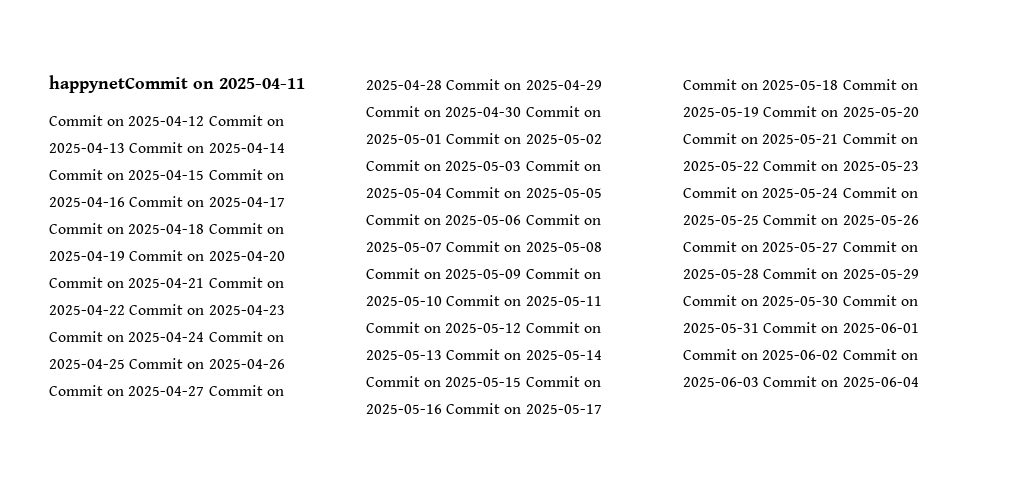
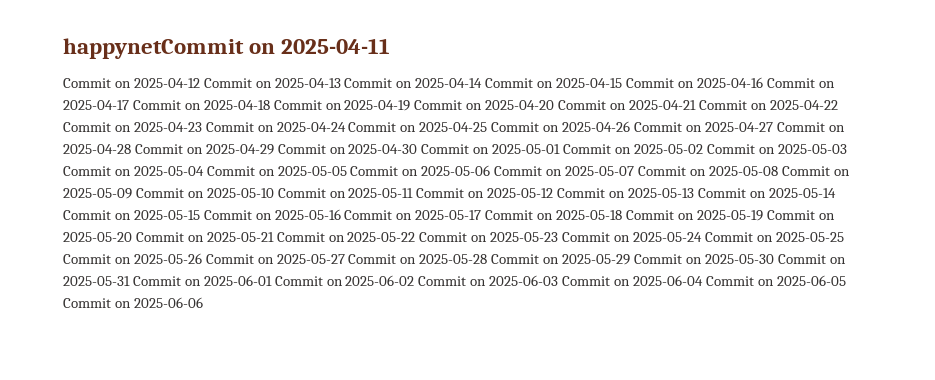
(919, 382) none -> [705,275,846,286] [63,297,203,308] Commit on 2025-06-05 Commit on 2025-06-06

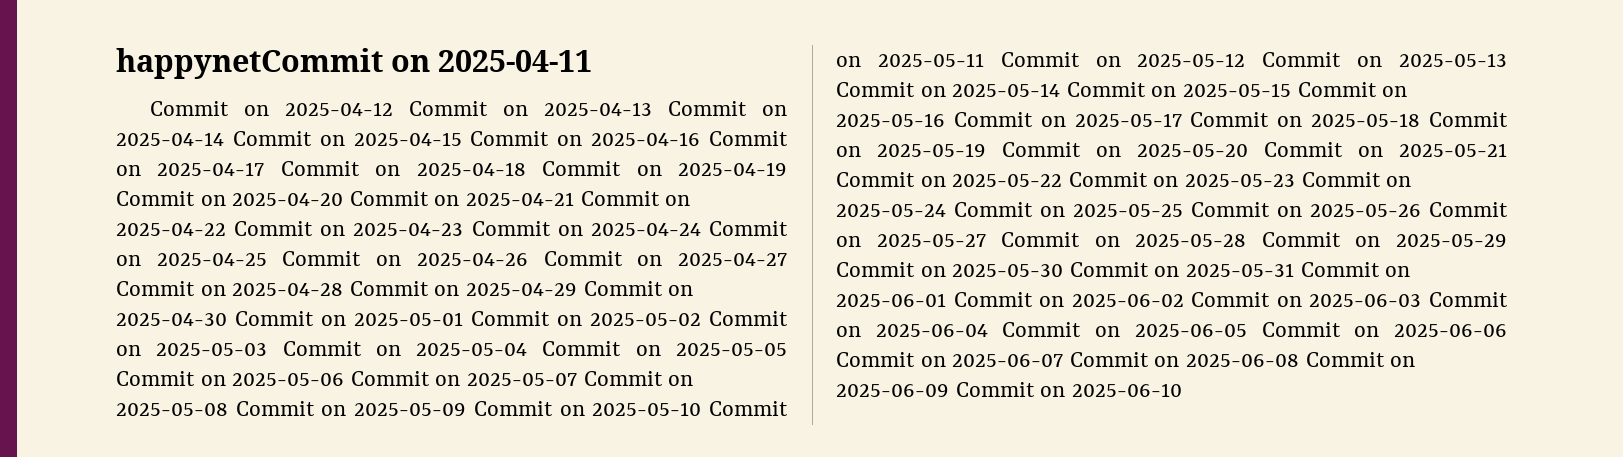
(203, 302) none -> [836,352,1416,367] [836,382,1182,397] Commit on 2025-06-07 Commit on 2025-06-08 Commit on 2025-06-09 Commit on 2025-06-10

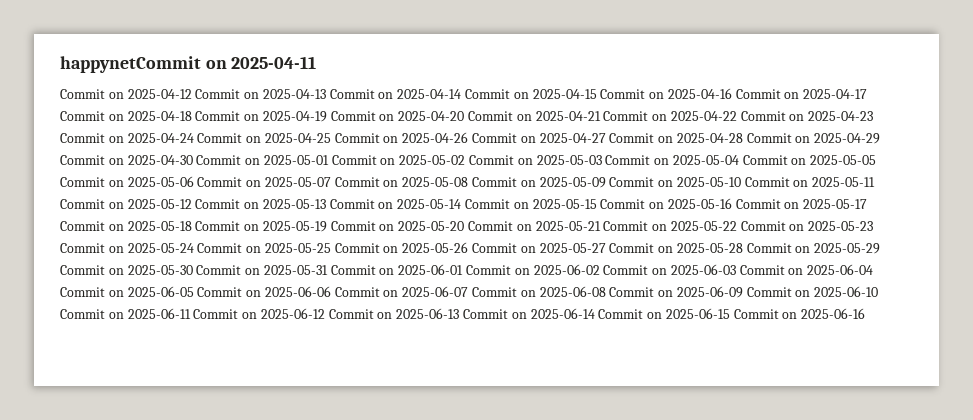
(1182, 390) none -> [60,308,866,319] Commit on 2025-06-11 Commit on 2025-06-12 Commit on 2025-06-13 Commit on 2025-06-14 Commit on 2025-06-15 Commit on 2025-06-16

